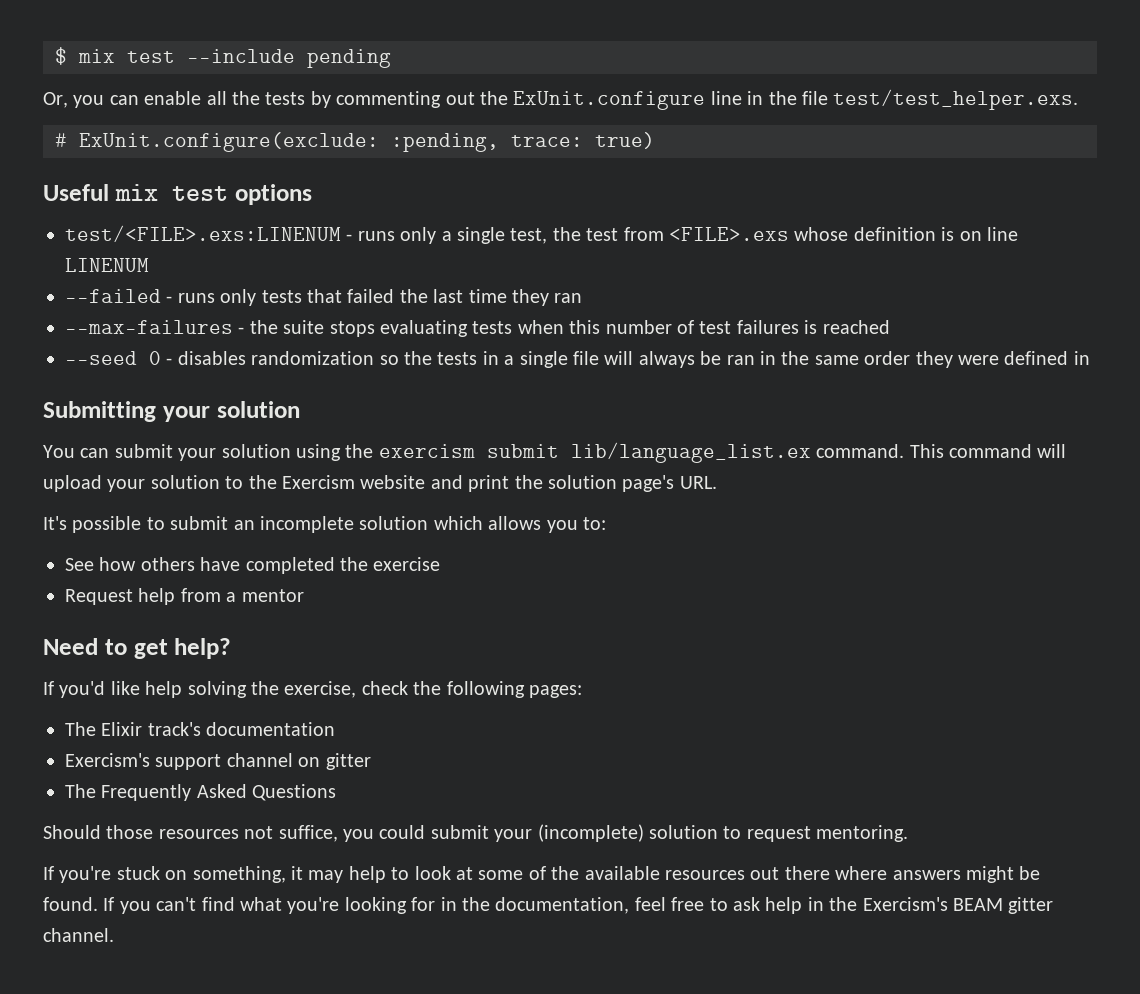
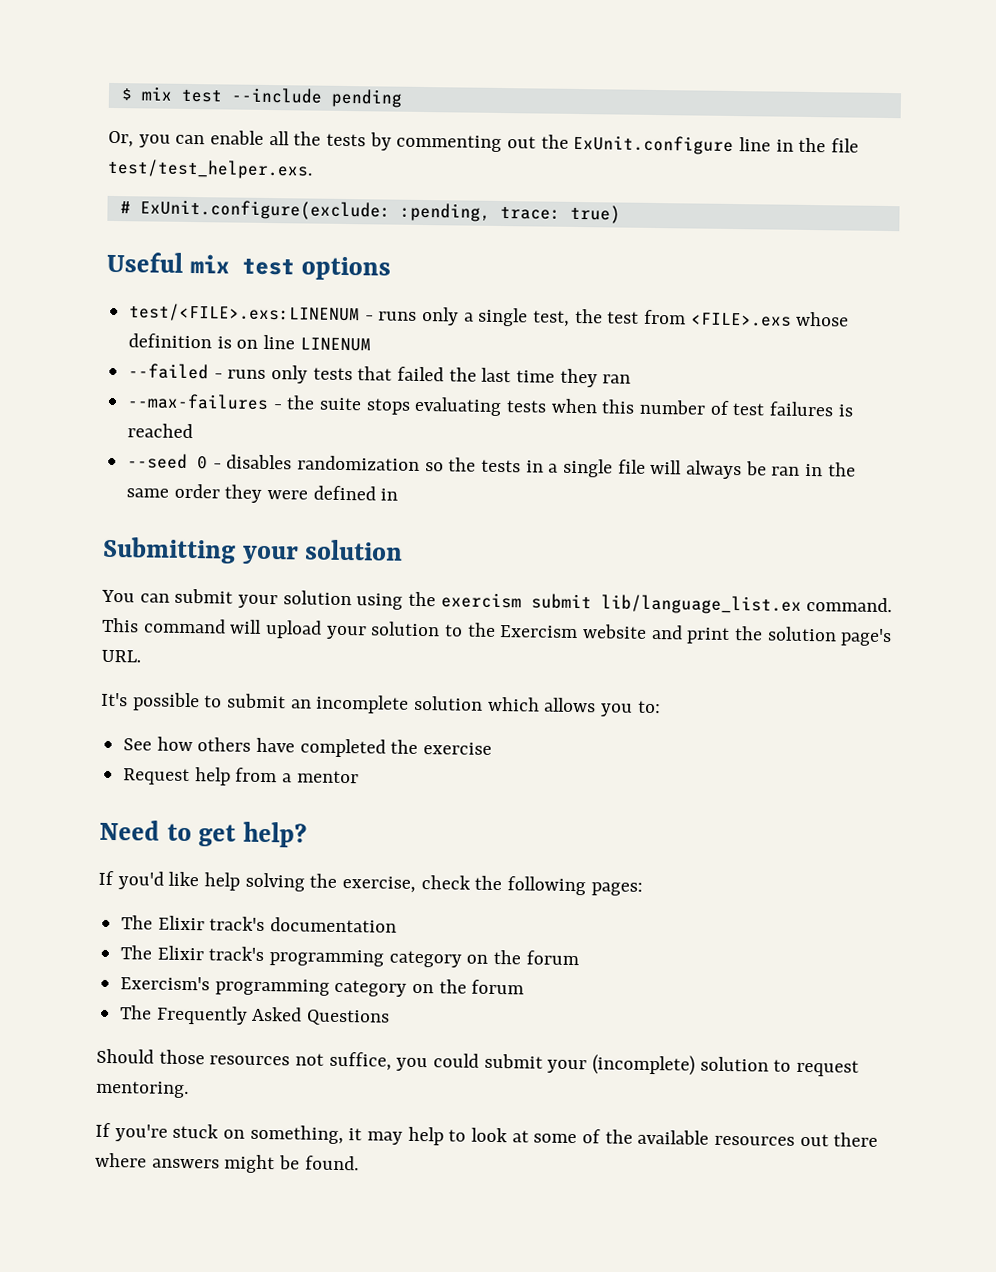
[65,753,371,770] Exercism's support channel on gitter -> [120,945,579,968] [120,976,525,997] The Elixir track's programming category on the forum // Exercism's programming category on the forum
[103,897,1054,914] [43,928,114,942] If you can't find what you're looking for in the documentation, feel free to ask help in the Exercism's BEAM gitter channel. -> (359, 1163) none

